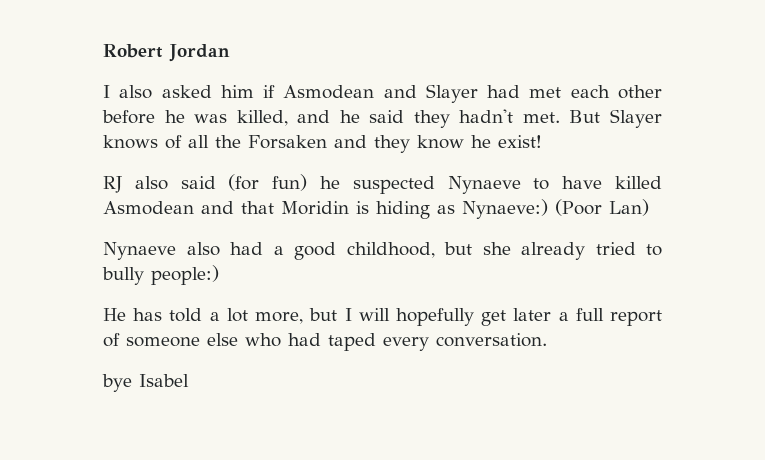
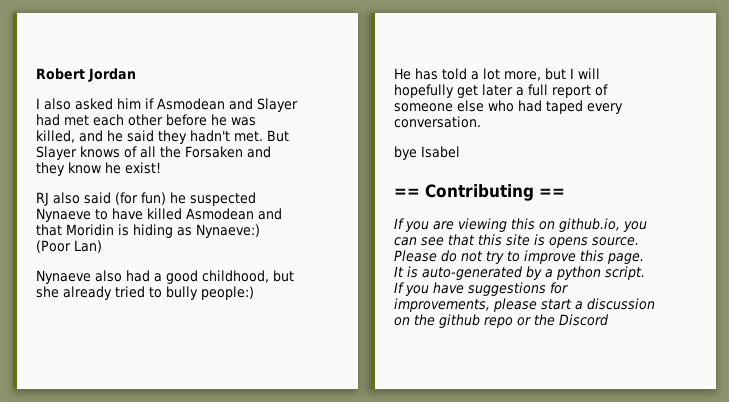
(189, 380) none -> [394,184,565,201] [394,218,647,232] [394,234,639,248] [394,250,644,264] [394,266,645,280] [394,282,568,296] [394,298,655,312] [394,314,609,328] // == Contributing == // If you are viewing this on github.io, you can see that this site is opens source. Please do not try to improve this page. It is auto-generated by a python script. If you have suggestions for improvements, please start a discussion on the github repo or the Discord

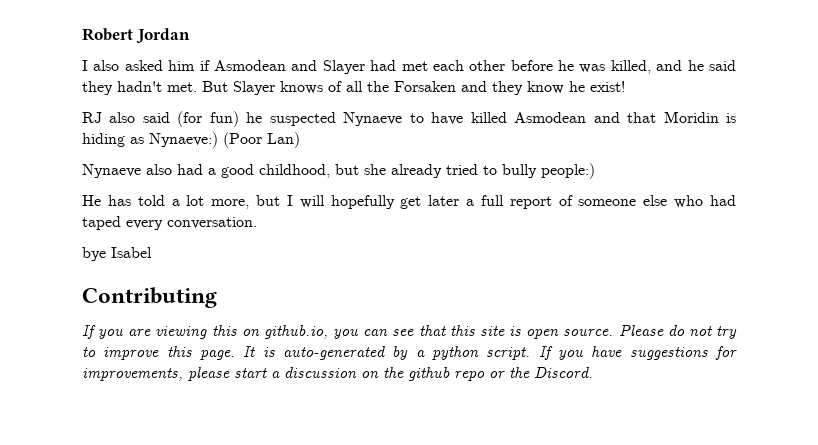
[394,188,420,197] == -> (152, 252) none
[539,188,565,197] == -> (217, 297) none
[549,237,588,248] opens -> [526,329,560,339] open
[559,314,609,326] Discord -> [534,367,593,378] Discord.

